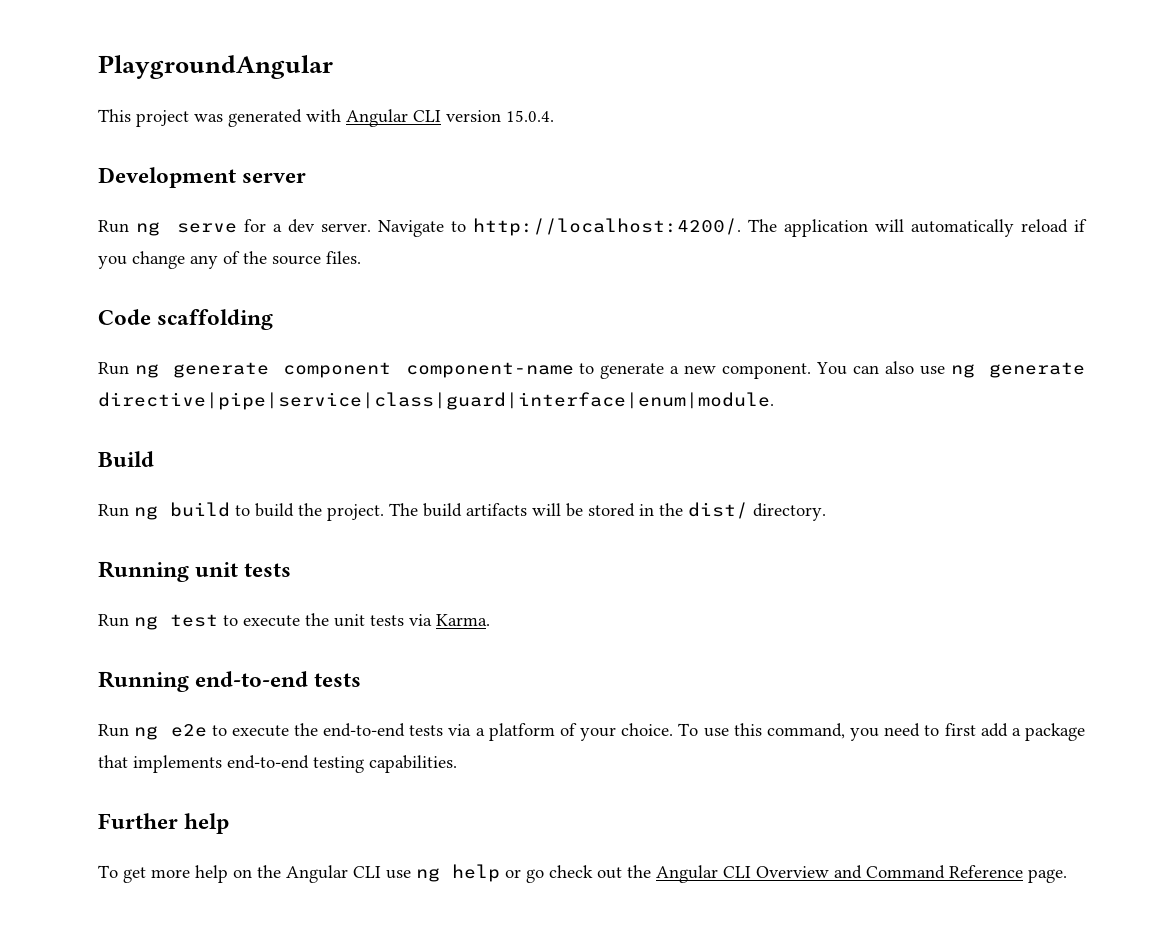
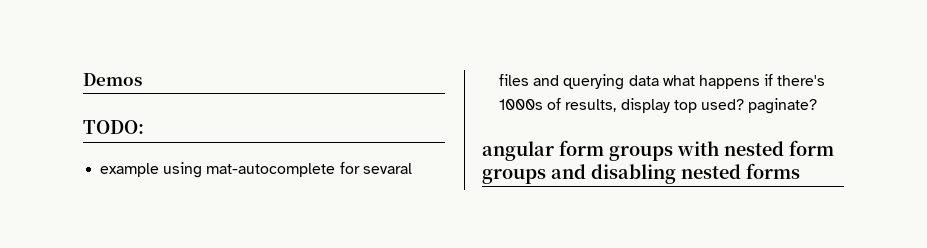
[98,55,333,79] [98,109,554,127] [98,167,307,188] [98,218,1087,237] [98,251,361,269] [98,309,274,330] [98,361,1086,379] [98,392,774,410] [98,451,154,467] [98,502,826,521] [98,561,292,582] [98,613,490,630] [98,671,362,692] [98,723,1085,741] [98,755,457,773] [98,813,230,834] [98,864,1067,883] PlaygroundAngular // This project was generated with Angular CLI version 15.0.4. // Development server // Run ng serve for a dev server. Navigate to http://localhost:4200/. The application will automatically reload if you change any of the source files. // Code scaffolding // Run ng generate component component-name to generate a new component. You can also use ng generate directive|pipe|service|class|guard|interface|enum|module. // Build // Run ng build to build the project. The build artifacts will be stored in the dist/ directory. // Running unit tests // Run ng test to execute the unit tests via Karma. // Running end-to-end tests // Run ng e2e to execute the end-to-end tests via a platform of your choice. To use this command, you need to first add a package that implements end-to-end testing capabilities. // Further help // To get more help on the Angular CLI use ng help or go check out the Angular CLI Overview and Command Reference page. -> [83,73,142,86] [83,120,144,134] [100,162,412,178] [499,74,826,90] [499,98,818,114] [482,140,834,161] [482,163,800,184] Demos // TODO: // example using mat-autocomplete for sevaral files and querying data what happens if there's 1000s of results, display top used? paginate? // angular form groups with nested form groups and disabling nested forms

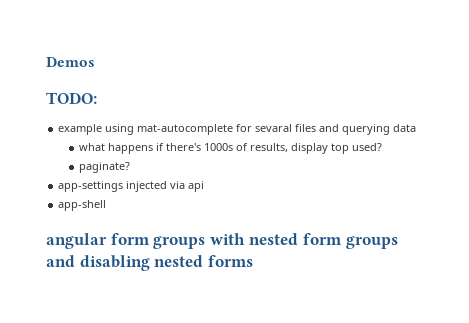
(659, 80) none -> (417, 128) //
(744, 104) none -> (382, 147) //
(818, 106) none -> [58,181,205,192] [58,200,107,211] // app-settings injected via api // app-shell

